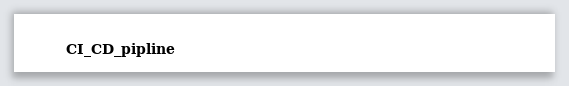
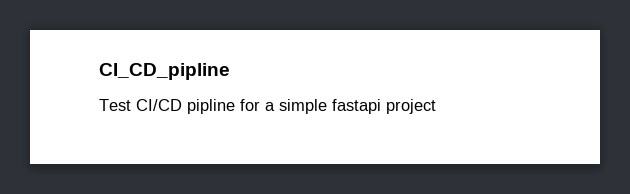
(175, 50) none -> [99,99,436,114] // Test CI/CD pipline for a simple fastapi project

